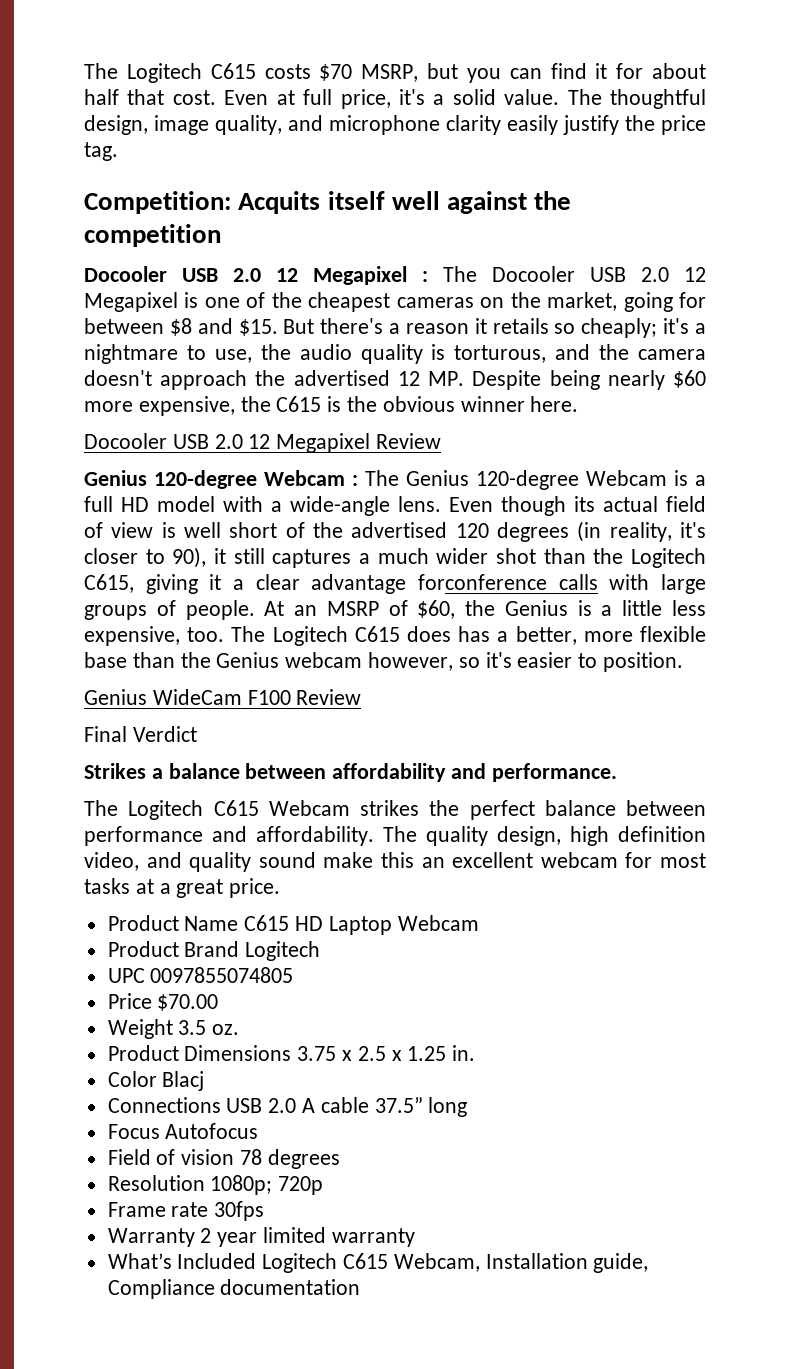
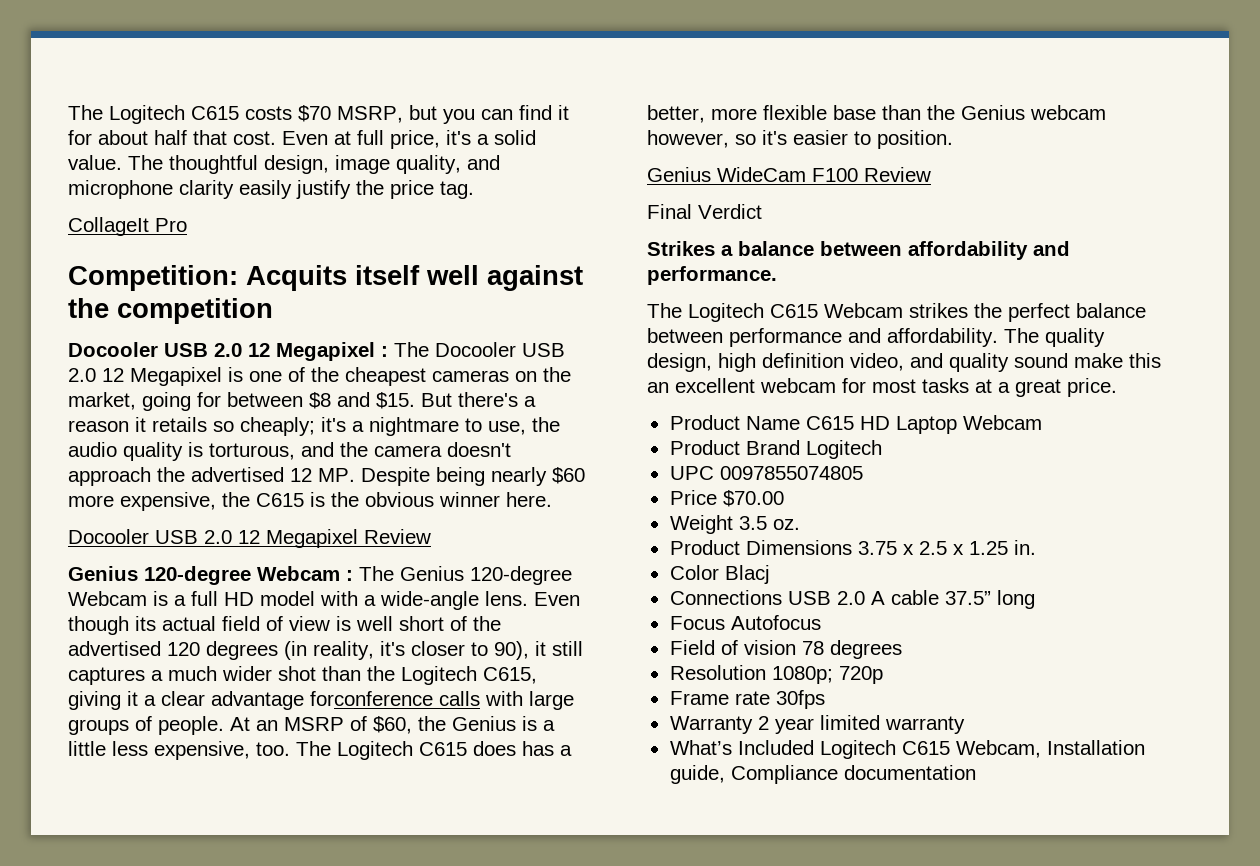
(118, 151) none -> [68,217,187,236] // CollageIt Pro

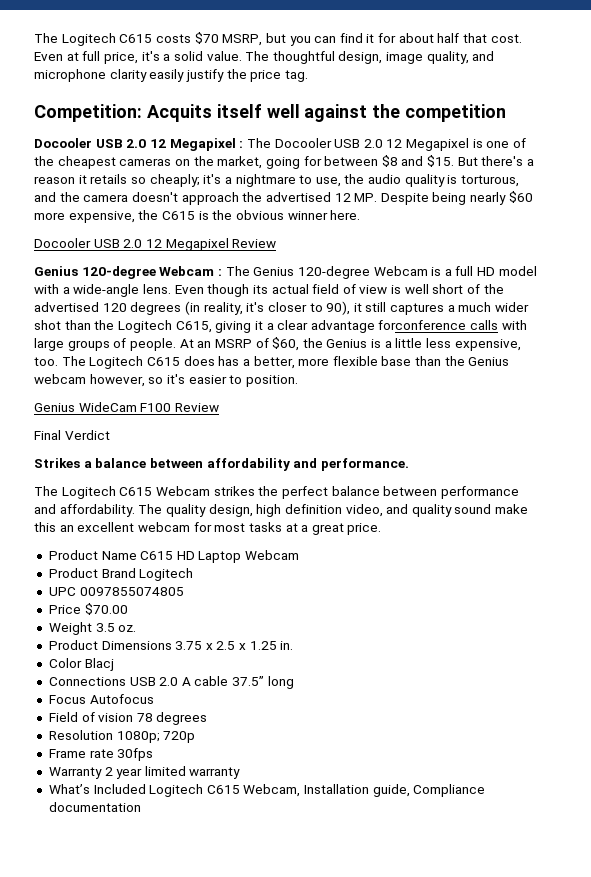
[68,217,187,236] // CollageIt Pro -> (308, 76) none

